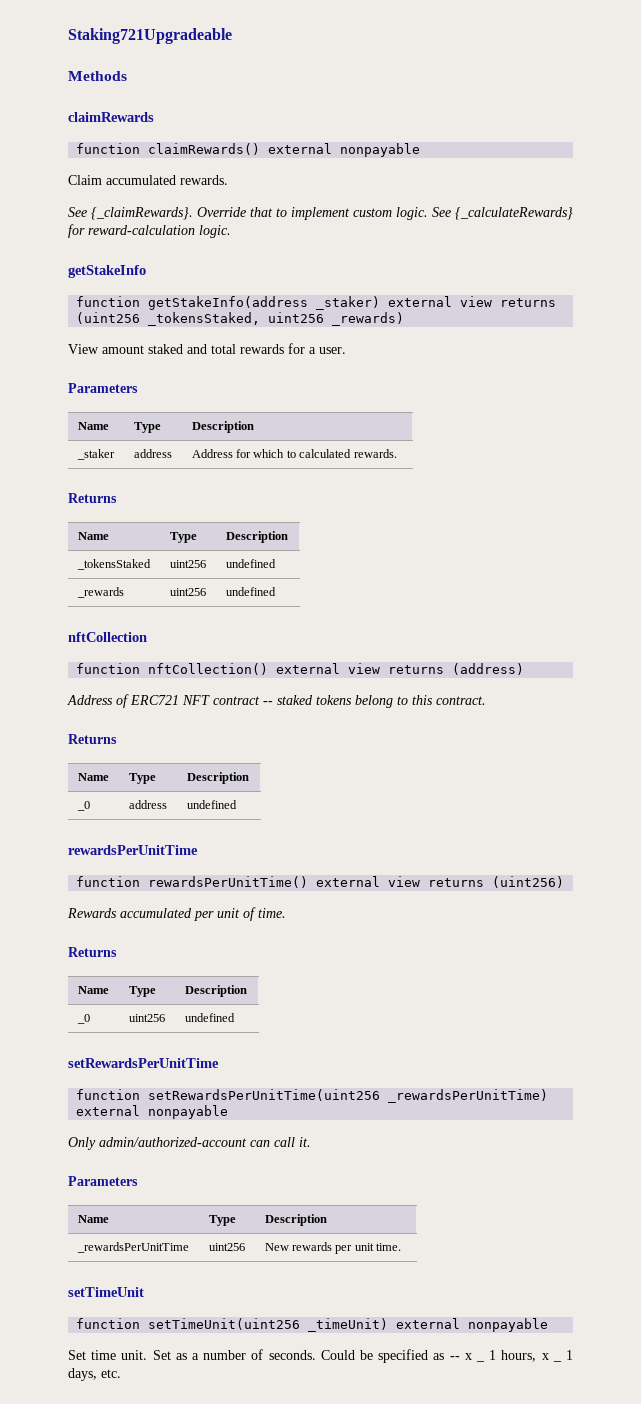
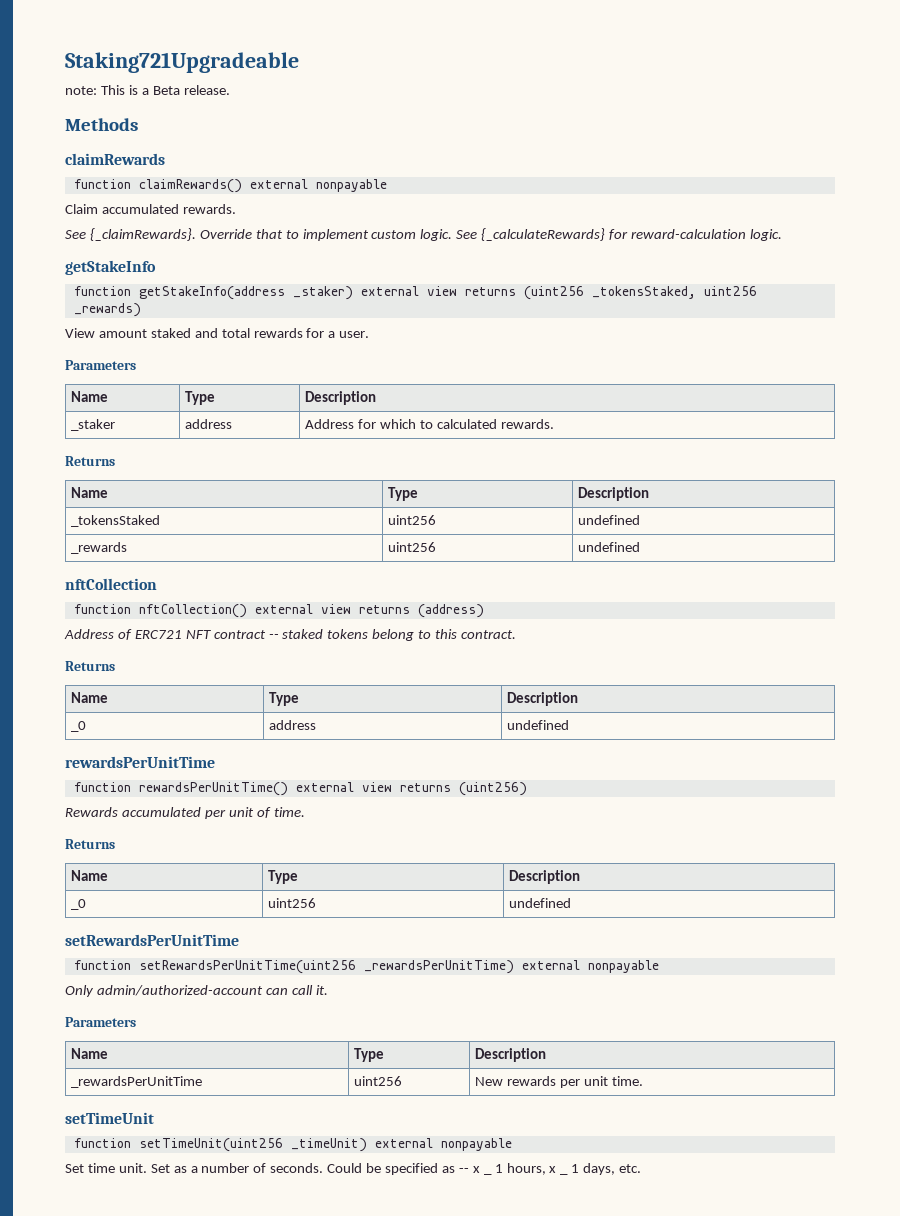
(232, 36) none -> [65,85,230,95] // note: This is a Beta release.

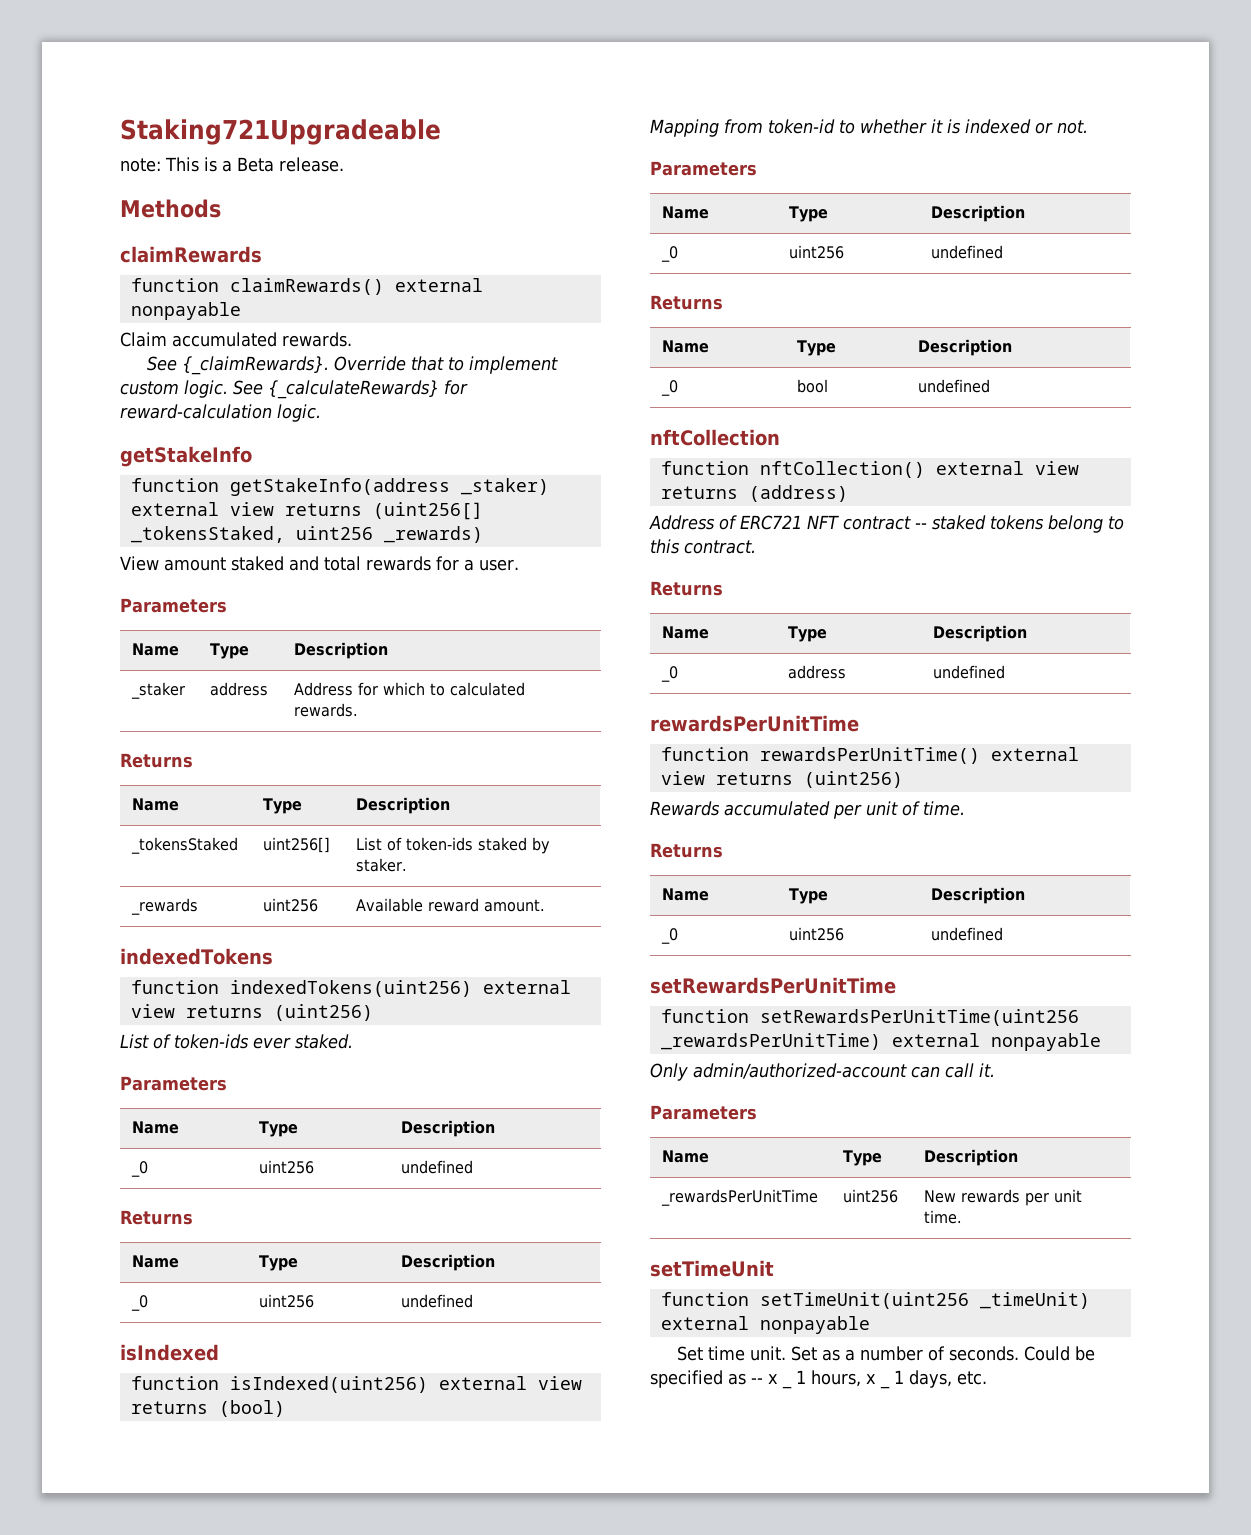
[523,286,584,300] (uint256 -> [372,502,483,520] (uint256[]
[388,515,437,525] [578,515,641,525] [71,542,128,554] [388,542,437,552] uint256 | undefined // _rewards | uint256 -> [263,837,331,853] [356,837,551,854] [356,858,408,872] [131,898,199,915] [263,898,319,912] [356,898,546,912] [120,948,273,965] [130,980,571,997] [130,1004,373,1021] [120,1034,353,1049] [120,1076,227,1091] [132,1121,180,1134] [259,1121,299,1137] [401,1120,496,1137] [131,1161,149,1177] [259,1160,315,1174] [401,1160,474,1174] [120,1210,193,1225] [132,1255,180,1268] [259,1255,299,1271] [401,1254,496,1271] [131,1295,149,1311] [259,1294,315,1308] [401,1294,474,1308] [120,1344,219,1361] [130,1376,582,1393] [130,1400,285,1417] [650,119,1088,137] [650,161,757,176] [662,206,710,219] [789,206,829,222] [931,205,1026,222] [661,246,679,262] [789,245,845,259] [931,245,1004,259] [650,295,723,310] [662,340,710,353] [797,340,837,356] [918,339,1013,356] [661,380,679,396] [797,379,829,393] uint256[] | List of token-ids staked by staker. // _rewards | uint256 | Available reward amount. // indexedTokens // function indexedTokens(uint256) external view returns (uint256) // List of token-ids ever staked. // Parameters // Name | Type | Description // _0 | uint256 | undefined // Returns // Name | Type | Description // _0 | uint256 | undefined // isIndexed // function isIndexed(uint256) external view returns (bool) // Mapping from token-id to whether it is indexed or not. // Parameters // Name | Type | Description // _0 | uint256 | undefined // Returns // Name | Type | Description // _0 | bool

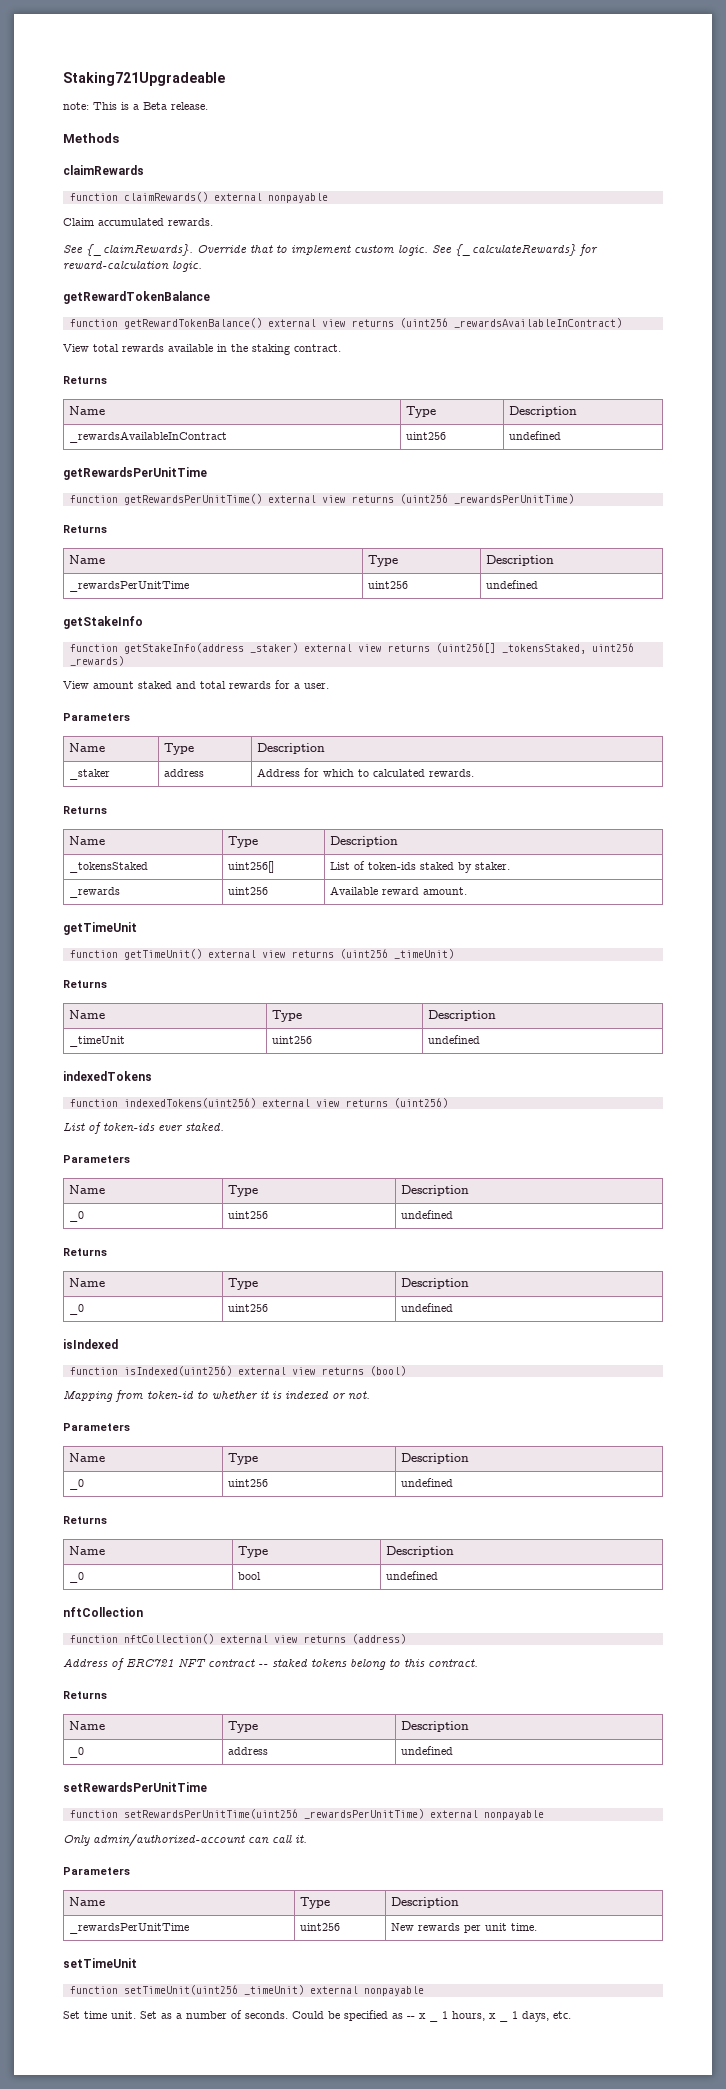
(321, 413) none -> [63,291,210,304] [69,318,622,329] [63,344,341,355] [63,376,107,384] [68,406,105,415] [405,406,436,418] [508,406,577,417] [68,431,227,443] [405,432,446,440] [508,431,561,440] [63,467,207,480] [69,494,574,505] [63,525,107,533] [68,555,105,564] [367,555,398,567] [485,555,554,566] [68,581,189,592] [367,581,408,589] [485,580,538,589] // getRewardTokenBalance // function getRewardTokenBalance() external view returns (uint256 _rewardsAvailableInContract) // View total rewards available in the staking contract. // Returns // Name | Type | Description // _rewardsAvailableInContract | uint256 | undefined // getRewardsPerUnitTime // function getRewardsPerUnitTime() external view returns (uint256 _rewardsPerUnitTime) // Returns // Name | Type | Description // _rewardsPerUnitTime | uint256 | undefined
(546, 905) none -> [63,922,137,935] [69,949,454,960] [63,980,107,988] [68,1010,105,1019] [271,1010,302,1022] [427,1010,496,1021] [68,1036,125,1047] [271,1036,312,1044] [427,1035,480,1044] // getTimeUnit // function getTimeUnit() external view returns (uint256 _timeUnit) // Returns // Name | Type | Description // _timeUnit | uint256 | undefined
[650,715,859,732] [660,747,1079,764] [660,771,903,788] [650,801,965,819] [650,843,723,858] [662,888,710,901] [789,888,829,904] [931,887,1026,904] [661,928,679,944] [789,927,845,941] [931,927,1004,941] // rewardsPerUnitTime // function rewardsPerUnitTime() external view returns (uint256) // Rewards accumulated per unit of time. // Returns // Name | Type | Description // _0 | uint256 | undefined -> (453, 1750) none

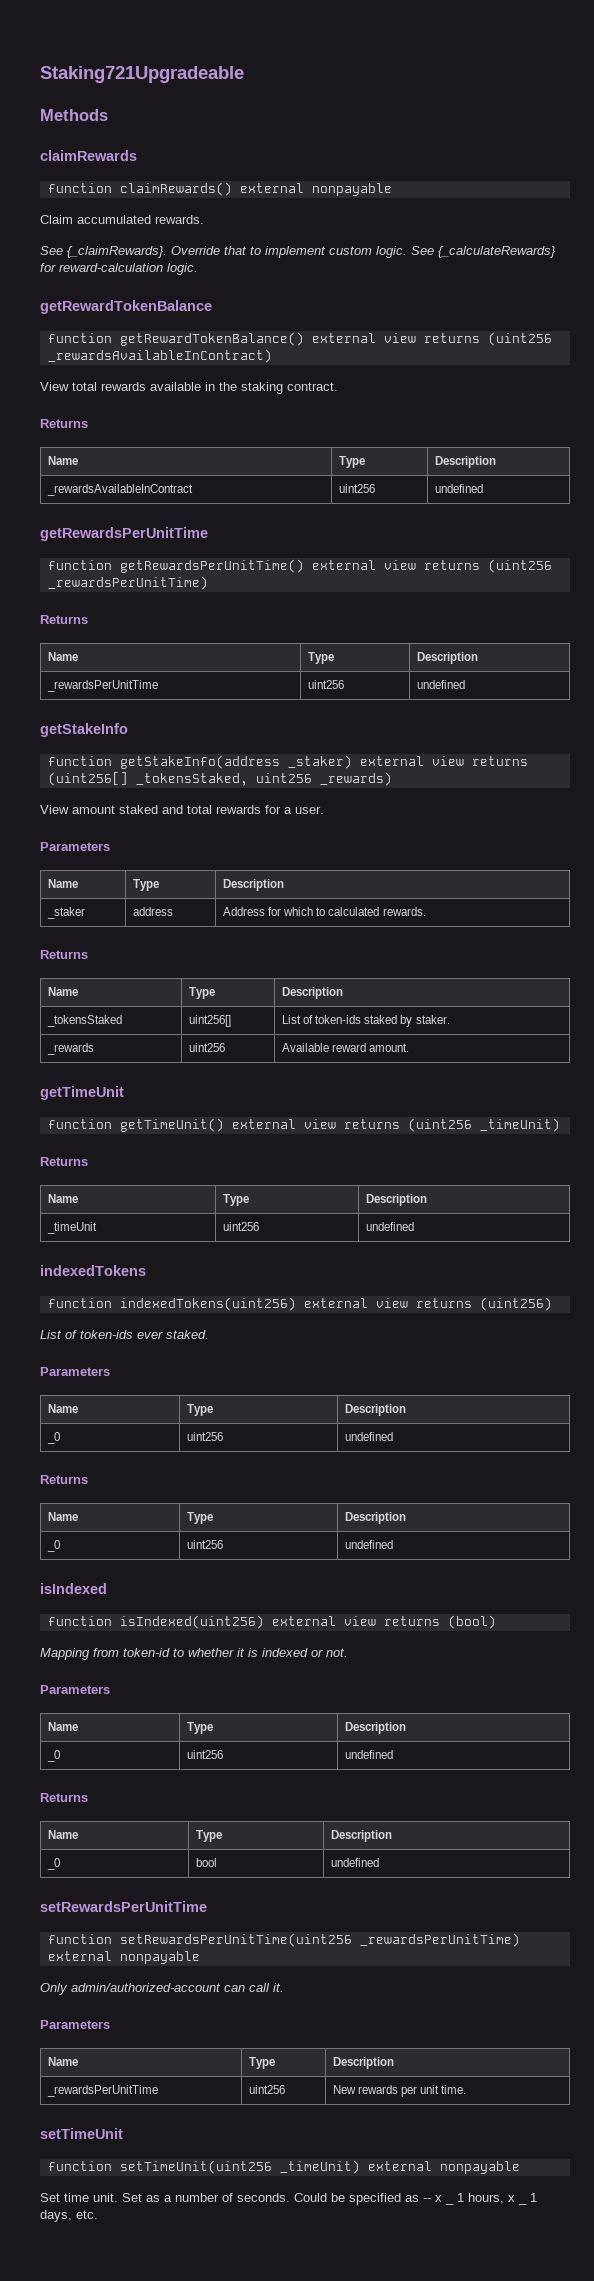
[63,102,208,110] // note: This is a Beta release. -> (244, 74) none
[63,1607,143,1617] [69,1634,406,1644] [63,1658,478,1670] [63,1691,107,1699] [68,1721,105,1730] [227,1721,258,1733] [400,1721,469,1732] [68,1747,84,1758] [227,1747,268,1755] [400,1746,453,1755] // nftCollection // function nftCollection() external view returns (address) // Address of ERC721 NFT contract -- staked tokens belong to this contract. // Returns // Name | Type | Description // _0 | address | undefined -> (380, 1862) none

